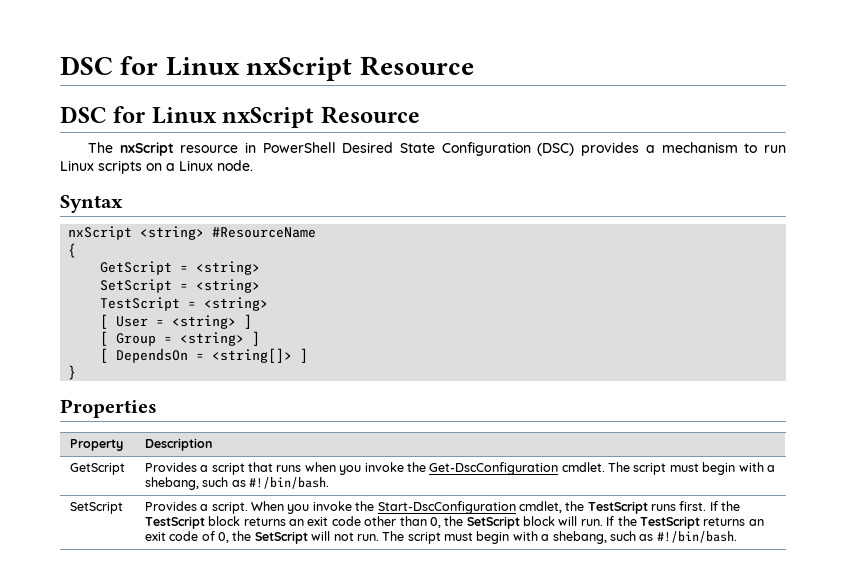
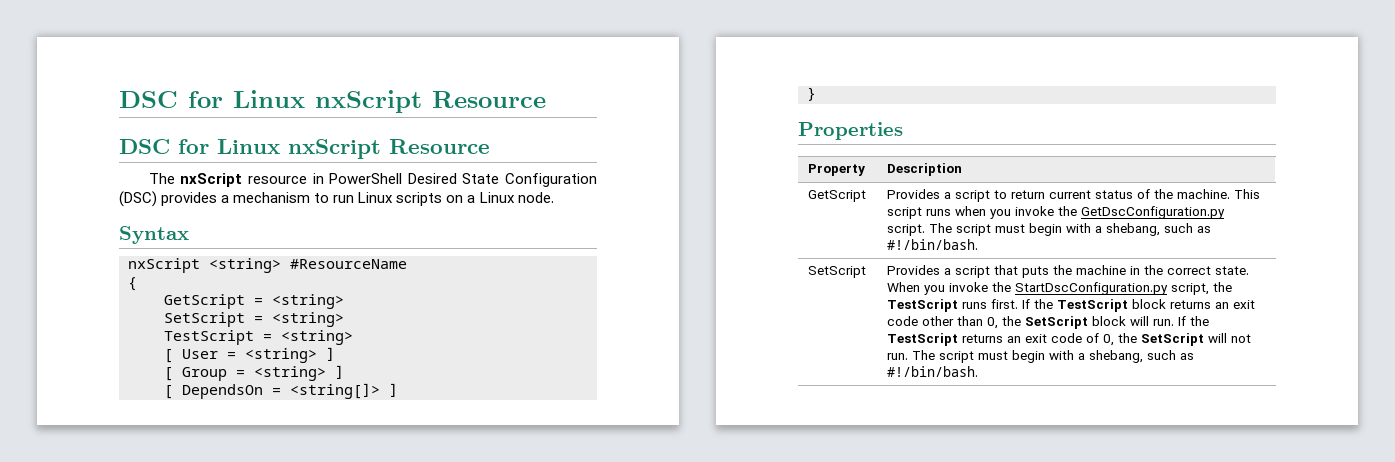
[248,462,274,472] that -> [994,189,1261,199] [887,207,923,219] to return current status of the machine. This script
[429,462,605,475] Get-DscConfiguration cmdlet. -> [1081,206,1226,219] [887,224,926,236] GetDscConfiguration.py script.
[211,502,248,514] script. -> [955,265,1250,278] script that puts the machine in the correct state.
[377,501,562,514] Start-DscConfiguration cmdlet, -> [1015,282,1210,295] StartDscConfiguration.py script,

